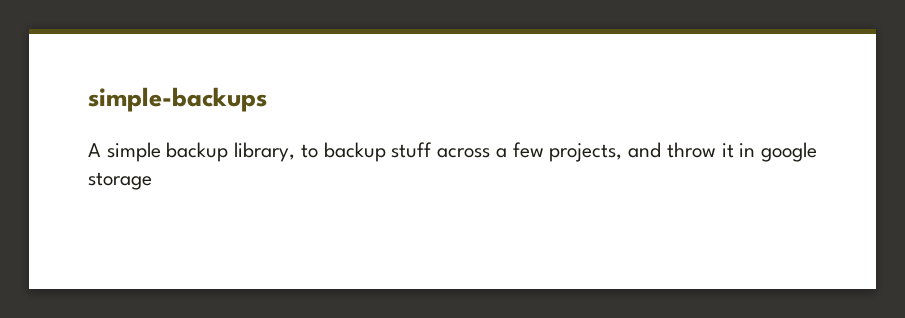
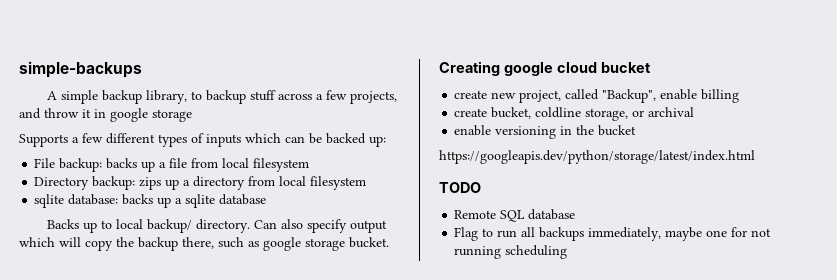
(152, 181) none -> [19,133,386,147] [34,158,310,172] [34,176,367,190] [34,194,267,208] [46,219,387,233] [19,237,389,251] [439,61,651,76] [454,89,740,103] [454,107,695,121] [454,125,637,139] [439,150,755,164] [439,182,481,193] [454,209,576,222] [454,227,772,241] [454,245,568,259] // Supports a few different types of inputs which can be backed up: // File backup: backs up a file from local filesystem // Directory backup: zips up a directory from local filesystem // sqlite database: backs up a sqlite database // Backs up to local backup/ directory. Can also specify output which will copy the backup there, such as google storage bucket. // Creating google cloud bucket // create new project, called "Backup", enable billing // create bucket, coldline storage, or archival // enable versioning in the bucket // https://googleapis.dev/python/storage/latest/index.html // TODO // Remote SQL database // Flag to run all backups immediately, maybe one for not running scheduling

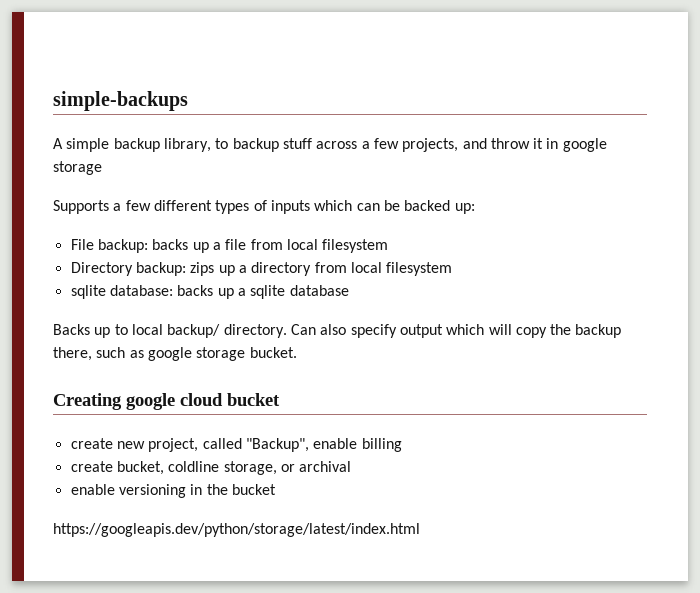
[439,182,481,193] [454,209,576,222] [454,227,772,241] [454,245,568,259] // TODO // Remote SQL database // Flag to run all backups immediately, maybe one for not running scheduling -> (420, 530) none

